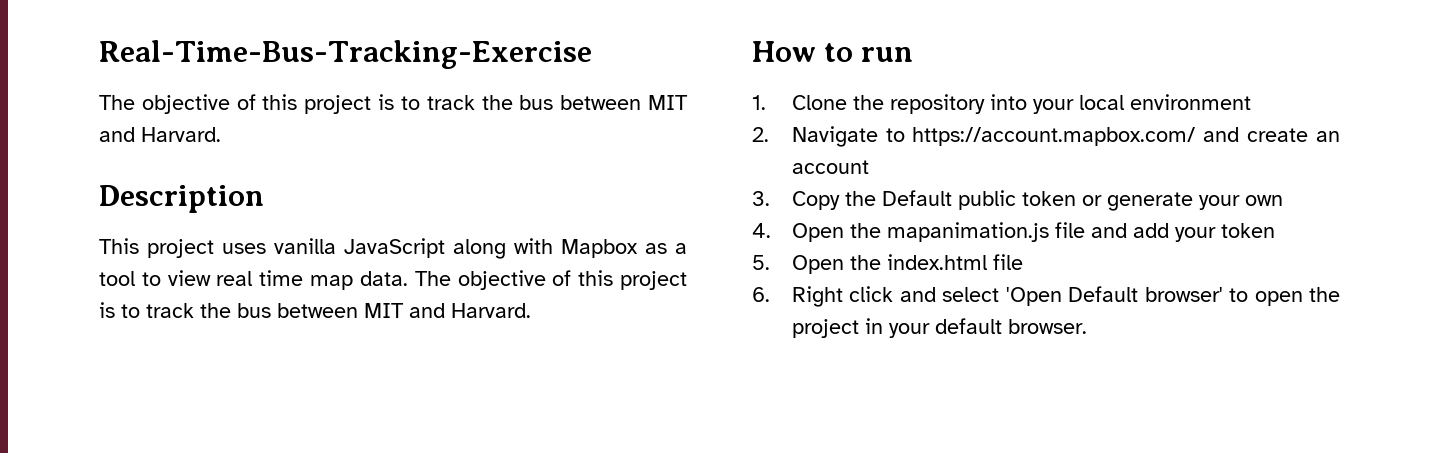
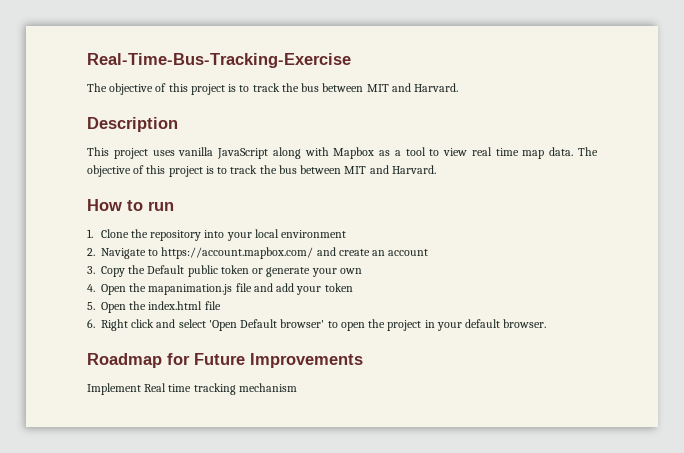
(1087, 326) none -> [87,353,363,368] [87,383,297,395] // Roadmap for Future Improvements // Implement Real time tracking mechanism

